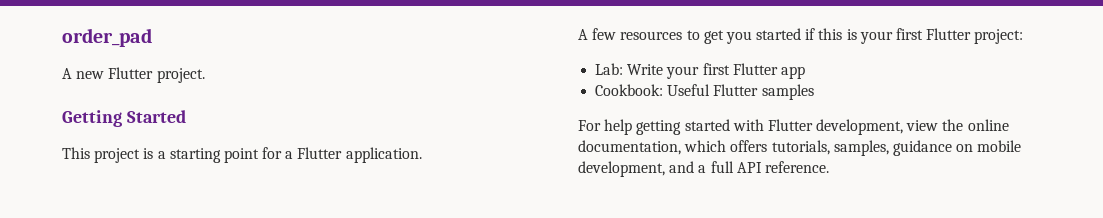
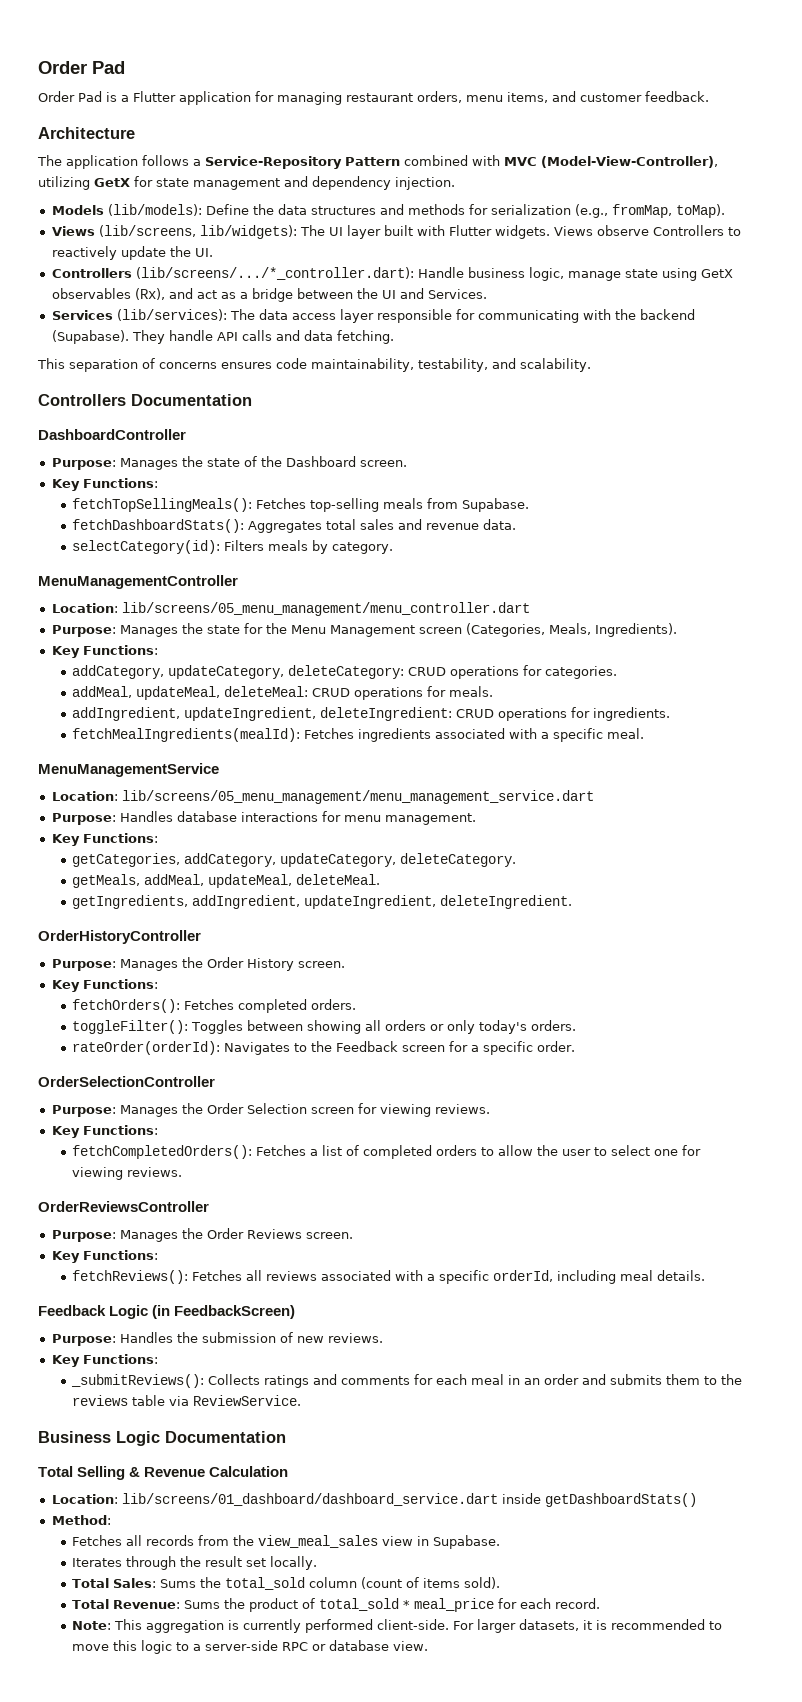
[62,28,152,47] [62,67,205,83] [62,110,186,127] [62,147,422,163] [578,28,1024,44] [595,63,805,79] [595,84,814,100] [578,119,1009,135] [578,140,1022,156] [578,161,829,177] order_pad // A new Flutter project. // Getting Started // This project is a starting point for a Flutter application. // A few resources to get you started if this is your first Flutter project: // Lab: Write your first Flutter app // Cookbook: Useful Flutter samples // For help getting started with Flutter development, view the online documentation, which offers tutorials, samples, guidance on mobile development, and a full API reference. -> [38,61,125,74] [38,91,709,105] [38,127,135,139] [37,155,718,169] [38,176,455,190] [51,204,725,218] [51,225,741,239] [51,246,213,260] [51,267,733,281] [51,288,487,302] [51,309,695,323] [51,330,394,344] [37,358,591,372] [38,394,252,406] [38,429,186,440] [51,456,407,470] [51,478,158,491] [72,498,530,512] [72,519,517,533] [72,540,394,554] [38,575,238,589] [51,602,530,616] [51,623,677,637] [51,645,158,658] [72,665,618,679] [72,686,494,700] [72,707,671,721] [72,728,645,742] [38,763,219,777] [51,790,594,804] [51,811,476,825] [51,833,158,846] [72,853,517,867] [72,874,381,888] [72,895,573,909] [38,930,201,944] [51,957,345,971] [51,979,158,992] [72,999,357,1013] [72,1020,577,1034] [72,1041,576,1055] [38,1076,215,1087] [51,1103,490,1117] [51,1125,158,1138] [72,1145,702,1159] [72,1167,183,1180] [38,1201,209,1212] [51,1228,353,1242] [51,1250,158,1263] [72,1270,706,1284] [38,1305,296,1319] [51,1332,383,1346] [51,1354,158,1367] [71,1374,743,1388] [72,1395,302,1406] [38,1431,286,1446] [38,1466,289,1480] [51,1493,697,1507] [51,1515,111,1525] [72,1535,501,1549] [72,1556,318,1570] [72,1577,501,1590] [72,1598,601,1612] [72,1619,723,1633] [72,1640,429,1654] Order Pad // Order Pad is a Flutter application for managing restaurant orders, menu items, and customer feedback. // Architecture // The application follows a Service-Repository Pattern combined with MVC (Model-View-Controller), utilizing GetX for state management and dependency injection. // Models (lib/models): Define the data structures and methods for serialization (e.g., fromMap, toMap). // Views (lib/screens, lib/widgets): The UI layer built with Flutter widgets. Views observe Controllers to reactively update the UI. // Controllers (lib/screens/.../*_controller.dart): Handle business logic, manage state using GetX observables (Rx), and act as a bridge between the UI and Services. // Services (lib/services): The data access layer responsible for communicating with the backend (Supabase). They handle API calls and data fetching. // This separation of concerns ensures code maintainability, testability, and scalability. // Controllers Documentation // DashboardController // Purpose: Manages the state of the Dashboard screen. // Key Functions: // fetchTopSellingMeals(): Fetches top-selling meals from Supabase. // fetchDashboardStats(): Aggregates total sales and revenue data. // selectCategory(id): Filters meals by category. // MenuManagementController // Location: lib/screens/05_menu_management/menu_controller.dart // Purpose: Manages the state for the Menu Management screen (Categories, Meals, Ingredients). // Key Functions: // addCategory, updateCategory, deleteCategory: CRUD operations for categories. // addMeal, updateMeal, deleteMeal: CRUD operations for meals. // addIngredient, updateIngredient, deleteIngredient: CRUD operations for ingredients. // fetchMealIngredients(mealId): Fetches ingredients associated with a specific meal. // MenuManagementService // Location: lib/screens/05_menu_management/menu_management_service.dart // Purpose: Handles database interactions for menu management. // Key Functions: // getCategories, addCategory, updateCategory, deleteCategory. // getMeals, addMeal, updateMeal, deleteMeal. // getIngredients, addIngredient, updateIngredient, deleteIngredient. // OrderHistoryController // Purpose: Manages the Order History screen. // Key Functions: // fetchOrders(): Fetches completed orders. // toggleFilter(): Toggles between showing all orders or only today's orders. // rateOrder(orderId): Navigates to the Feedback screen for a specific order. // OrderSelectionController // Purpose: Manages the Order Selection screen for viewing reviews. // Key Functions: // fetchCompletedOrders(): Fetches a list of completed orders to allow the user to select one for viewing reviews. // OrderReviewsController // Purpose: Manages the Order Reviews screen. // Key Functions: // fetchReviews(): Fetches all reviews associated with a specific orderId, including meal details. // Feedback Logic (in FeedbackScreen) // Purpose: Handles the submission of new reviews. // Key Functions: // _submitReviews(): Collects ratings and comments for each meal in an order and submits them to the reviews table via ReviewService. // Business Logic Documentation // Total Selling & Revenue Calculation // Location: lib/screens/01_dashboard/dashboard_service.dart inside getDashboardStats() // Method: // Fetches all records from the view_meal_sales view in Supabase. // Iterates through the result set locally. // Total Sales: Sums the total_sold column (count of items sold). // Total Revenue: Sums the product of total_sold * meal_price for each record. // Note: This aggregation is currently performed client-side. For larger datasets, it is recommended to move this logic to a server-side RPC or database view.

